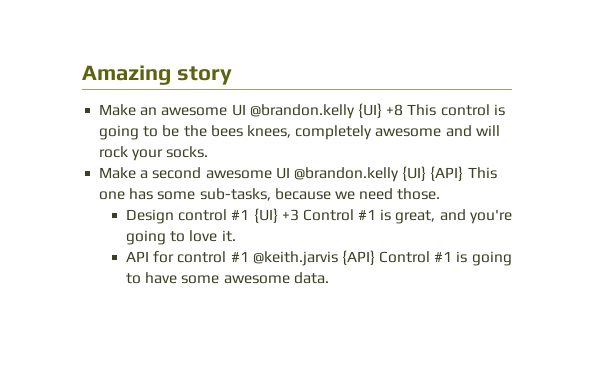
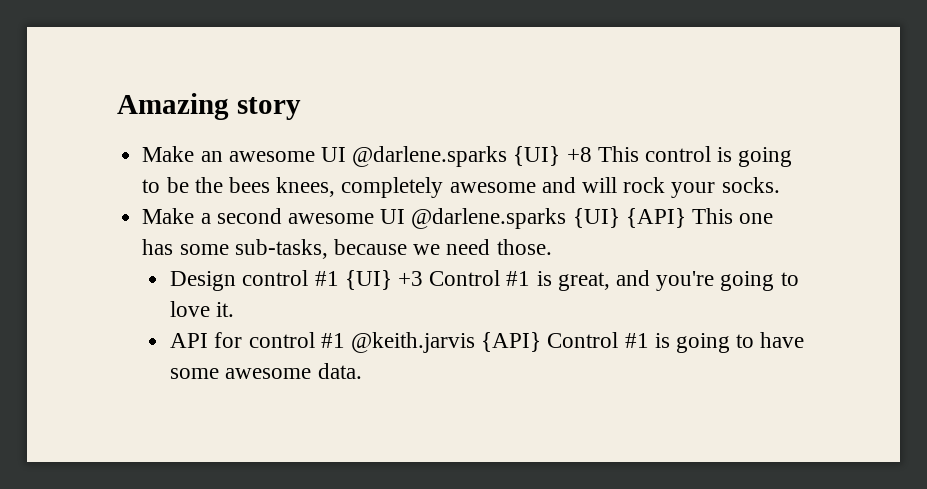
[249,104,355,119] @brandon.kelly -> [352,146,508,167] @darlene.sparks
[293,167,399,182] @brandon.kelly -> [411,208,567,229] @darlene.sparks

